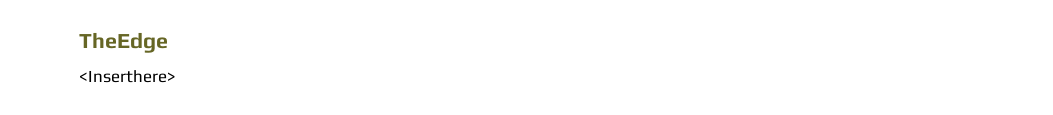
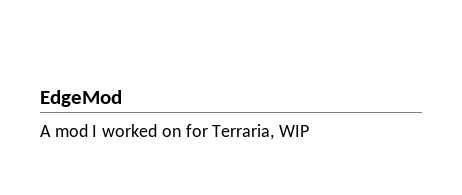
[79,32,168,53] [79,70,176,83] TheEdge // <Inserthere> -> [40,90,122,107] [40,124,310,140] EdgeMod // A mod I worked on for Terraria, WIP

